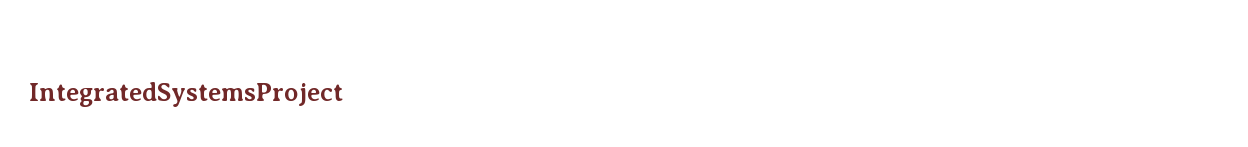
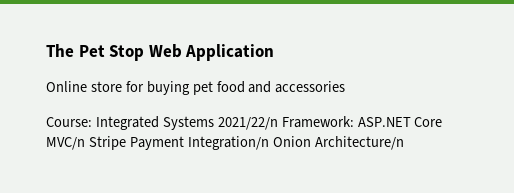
[29,82,343,107] IntegratedSystemsProject -> [46,44,275,61] [46,81,346,95] [46,116,443,130] [46,136,404,150] The Pet Stop Web Application // Online store for buying pet food and accessories // Course: Integrated Systems 2021/22/n Framework: ASP.NET Core MVC/n Stripe Payment Integration/n Onion Architecture/n

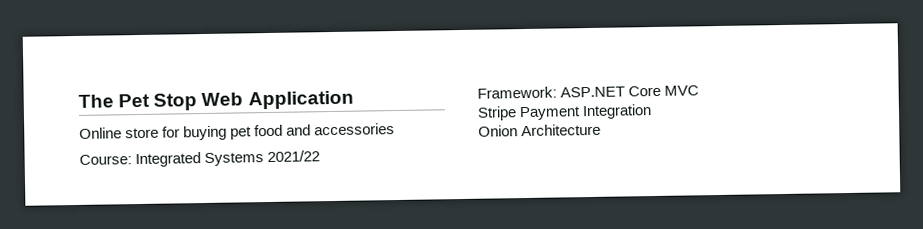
[217,117,278,130] 2021/22/n -> [267,150,321,163] 2021/22 //
[46,137,85,150] MVC/n -> [664,85,700,96] MVC //
[187,136,404,150] Integration/n Onion Architecture/n -> [582,104,653,120] [478,123,602,137] Integration // Onion Architecture

